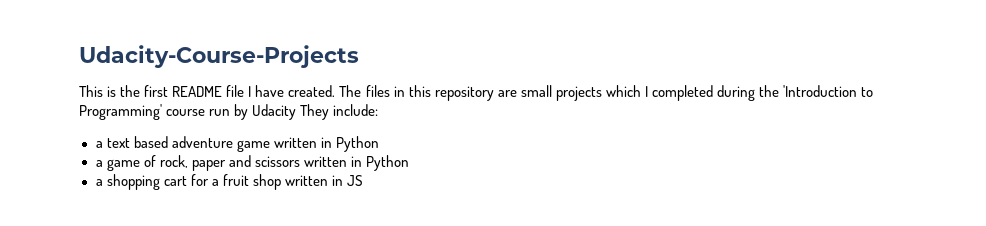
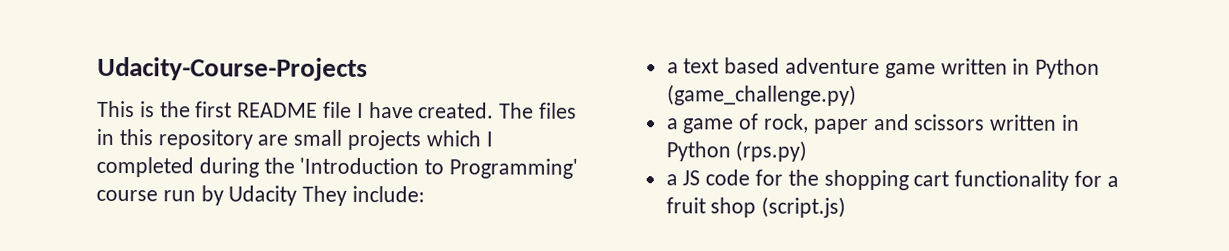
(379, 144) none -> [666,84,857,106] (game_challenge.py)
[95,179,103,186] // a -> [735,140,808,162] [665,169,819,186] (rps.py) // a JS code for the
(187, 181) none -> [954,170,1070,191] functionality
[284,175,363,186] written in JS -> [761,196,847,218] (script.js)

